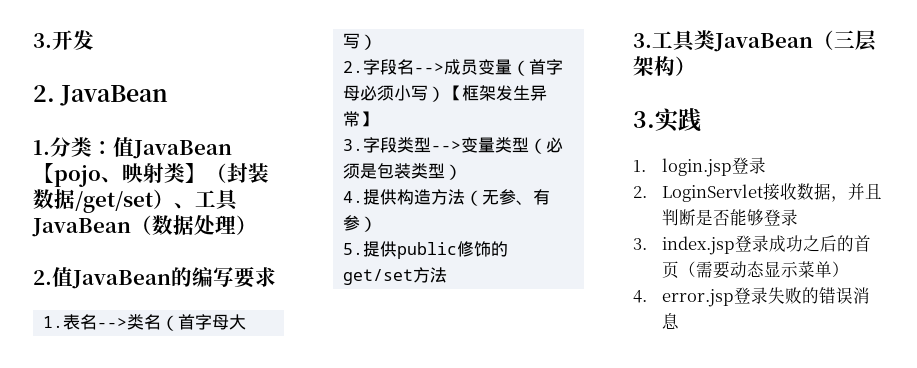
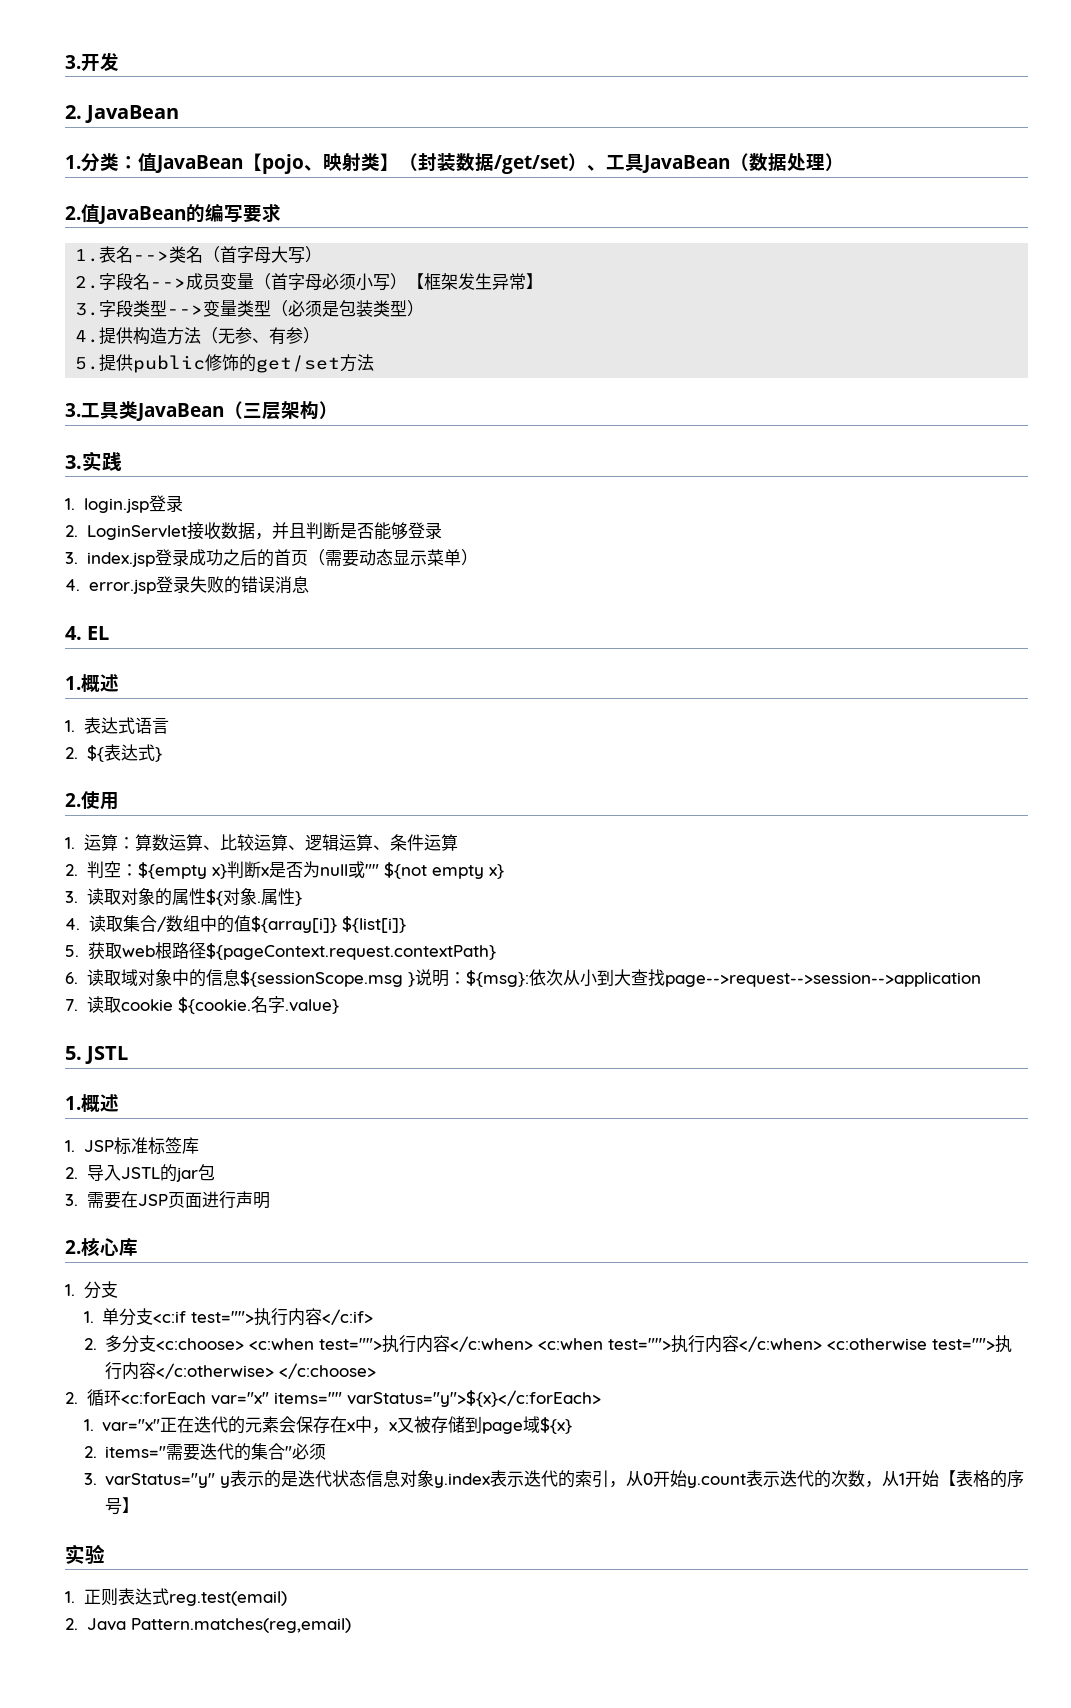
(680, 321) none -> [65,626,110,640] [65,674,119,693] [65,717,169,734] [65,744,162,762] [65,791,119,810] [65,834,458,851] [65,861,504,879] [65,888,302,906] [65,915,406,933] [65,942,496,960] [65,969,981,987] [65,996,339,1014] [65,1046,129,1064] [65,1094,119,1113] [65,1137,199,1155] [65,1164,215,1182] [65,1191,270,1209] [65,1238,138,1256] [65,1281,118,1299] [83,1308,374,1326] [83,1335,1013,1353] [105,1362,377,1380] [65,1389,601,1407] [83,1416,573,1434] [83,1443,327,1461] [83,1470,1025,1488] [105,1497,140,1515] [65,1544,105,1564] [65,1588,287,1606] [65,1618,351,1633] // 4. EL // 1.概述 // 1.表达式语言 // 2. ${表达式} // 2.使用 // 1.运算：算数运算、比较运算、逻辑运算、条件运算 // 2.判空：${empty x}判断x是否为null或"" ${not empty x} // 3.读取对象的属性${对象.属性} // 4.读取集合/数组中的值${array[i]} ${list[i]} // 5.获取web根路径${pageContext.request.contextPath} // 6.读取域对象中的信息${sessionScope.msg }说明：${msg}:依次从小到大查找page-->request-->session-->application // 7.读取cookie ${cookie.名字.value} // 5. JSTL // 1.概述 // 1. JSP标准标签库 // 2.导入JSTL的jar包 // 3.需要在JSP页面进行声明 // 2.核心库 // 1.分支 // 1.单分支<c:if test="">执行内容</c:if> // 2.多分支<c:choose> <c:when test="">执行内容</c:when> <c:when test="">执行内容</c:when> <c:otherwise test="">执行内容</c:otherwise> </c:choose> // 2.循环<c:forEach var="x" items="" varStatus="y">${x}</c:forEach> // 1. var="x"正在迭代的元素会保存在x中，x又被存储到page域${x} // 2. items="需要迭代的集合"必须 // 3. varStatus="y" y表示的是迭代状态信息对象y.index表示迭代的索引，从0开始y.count表示迭代的次数，从1开始【表格的序号】 // 实验 // 1.正则表达式reg.test(email) // 2. Java Pattern.matches(reg,email)

